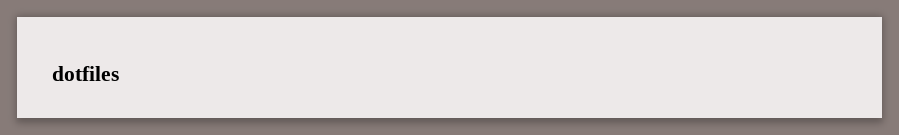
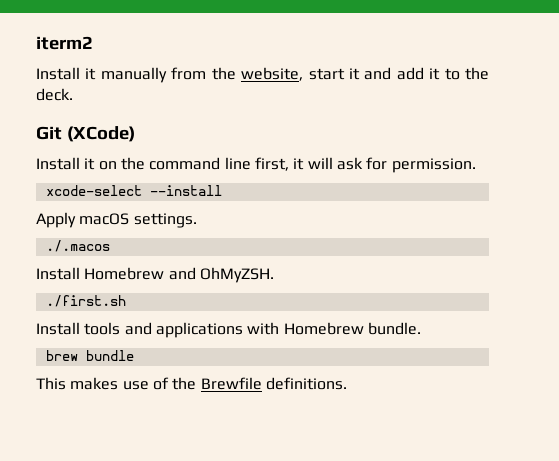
[52,66,119,81] dotfiles -> [36,36,93,50] [36,67,490,83] [36,88,73,101] [36,126,135,142] [36,157,476,173] [45,185,222,196] [36,212,197,228] [45,240,110,252] [36,267,274,283] [45,295,126,307] [36,322,421,338] [45,350,134,361] [36,377,347,390] iterm2 // Install it manually from the website, start it and add it to the deck. // Git (XCode) // Install it on the command line first, it will ask for permission. // xcode-select --install // Apply macOS settings. // ./.macos // Install Homebrew and OhMyZSH. // ./first.sh // Install tools and applications with Homebrew bundle. // brew bundle // This makes use of the Brewfile definitions.

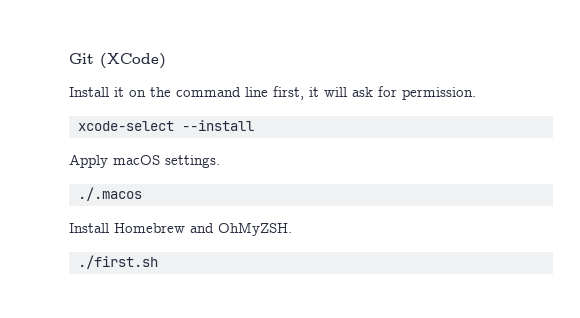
[36,36,93,50] [36,67,490,83] [36,88,73,101] iterm2 // Install it manually from the website, start it and add it to the deck. // -> (69, 58) none
[36,322,421,338] [45,350,134,361] [36,377,347,390] // Install tools and applications with Homebrew bundle. // brew bundle // This makes use of the Brewfile definitions. -> (158, 262) none

